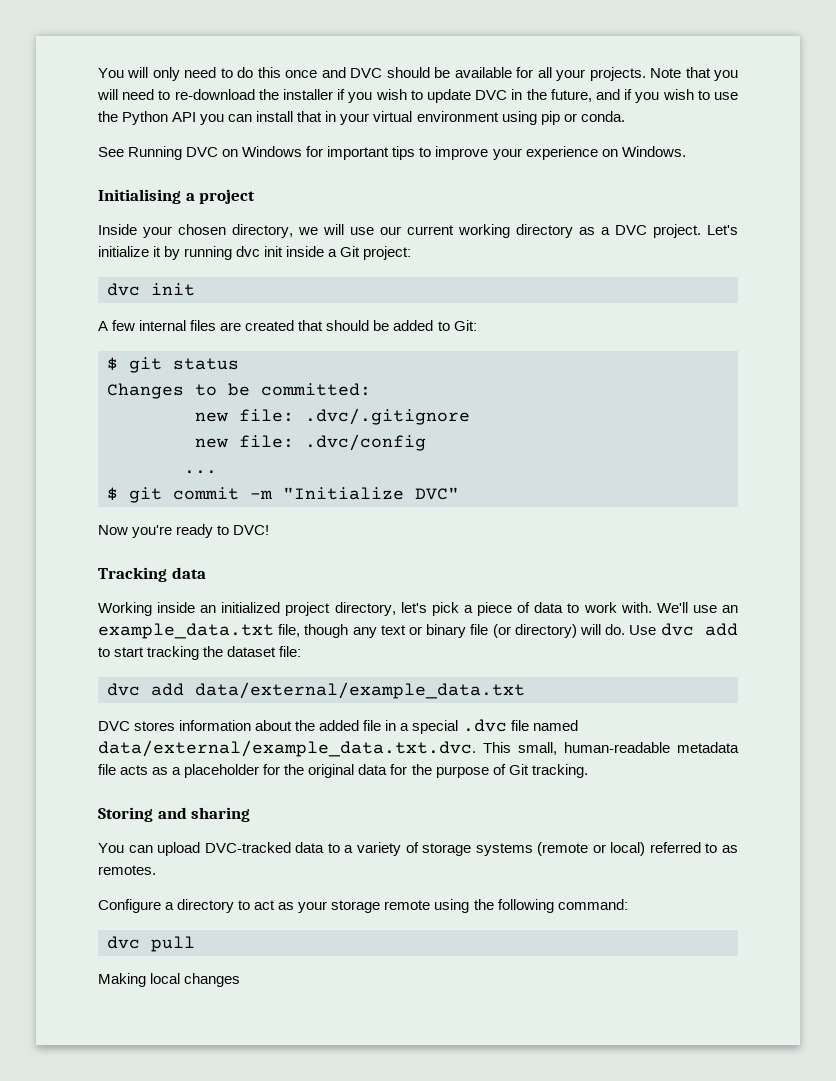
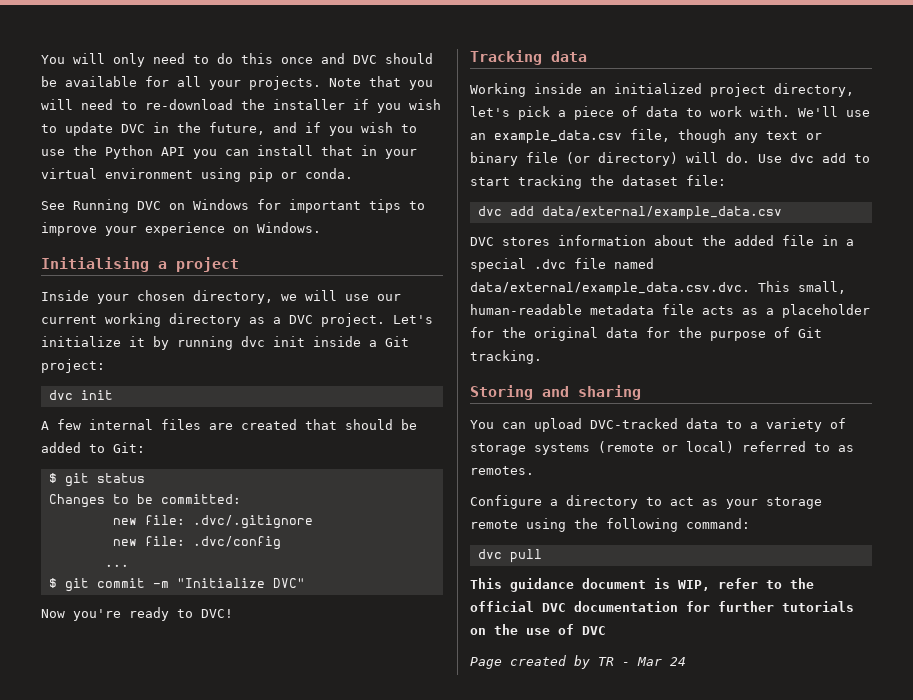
[98,623,274,639] example_data.txt -> [494,130,622,144] example_data.csv
[195,682,525,699] data/external/example_data.txt -> [541,206,782,220] data/external/example_data.csv
[98,740,476,757] data/external/example_data.txt.dvc. -> [470,282,750,296] data/external/example_data.csv.dvc.
[98,973,241,987] Making local changes -> [470,578,814,592] [470,601,854,612] [470,624,606,635] [470,655,686,669] This guidance document is WIP, refer to the official DVC documentation for further tutorials on the use of DVC // Page created by TR - Mar 24

